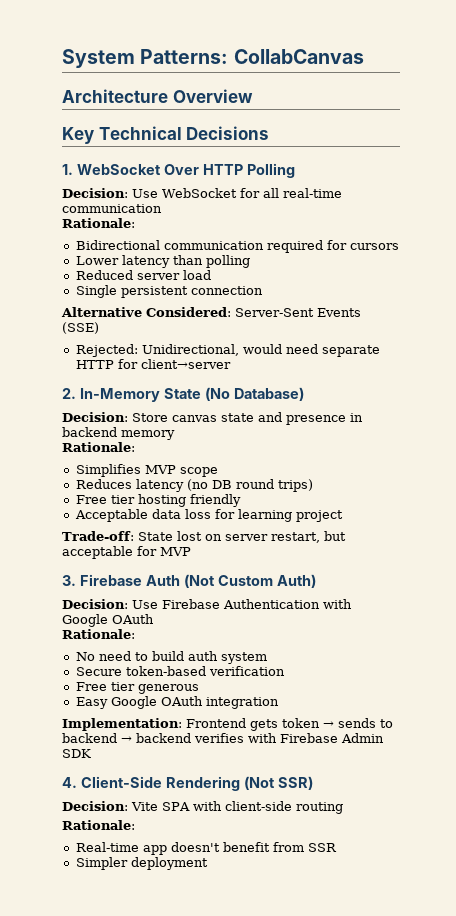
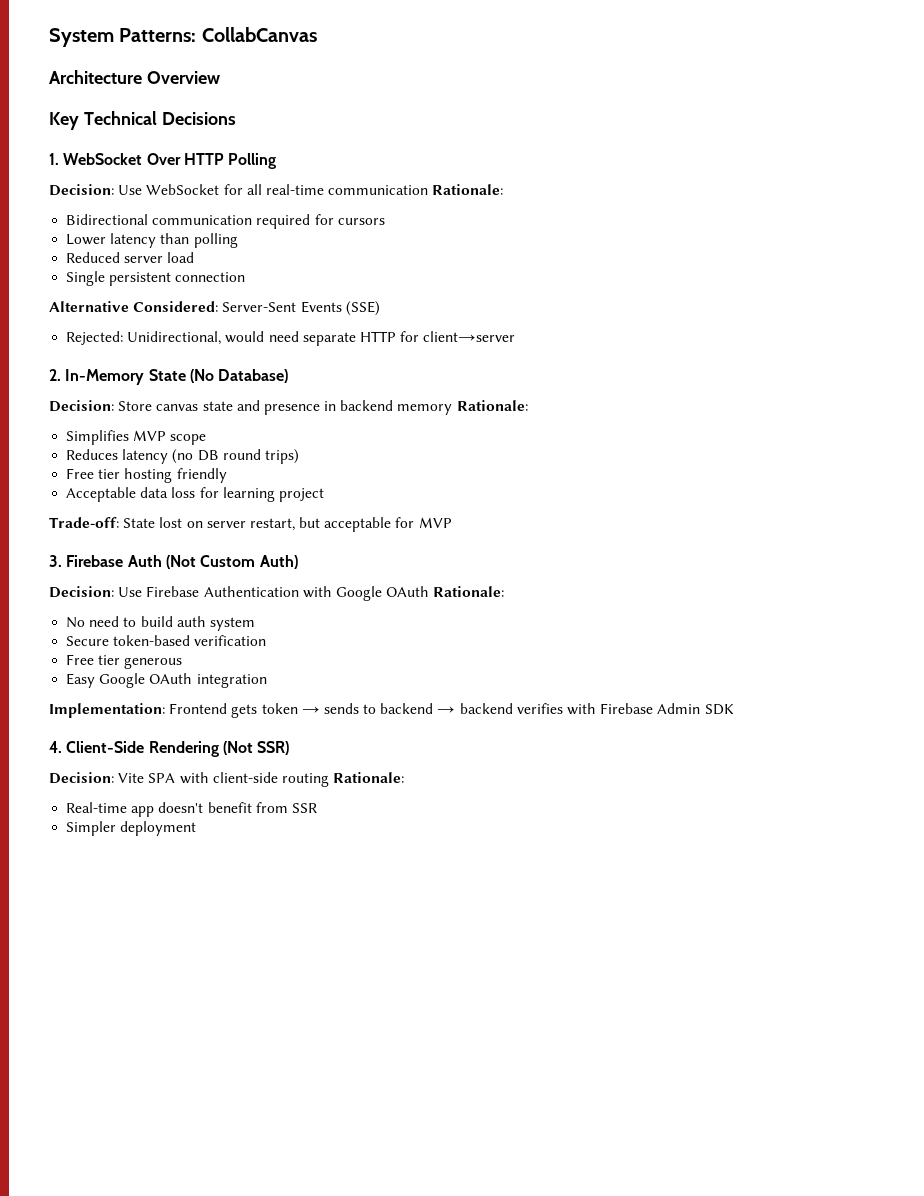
(162, 208) // -> (429, 190) none
(175, 435) // -> (453, 409) none
(154, 619) // -> (430, 591) none
(343, 808) // -> (329, 780) none

